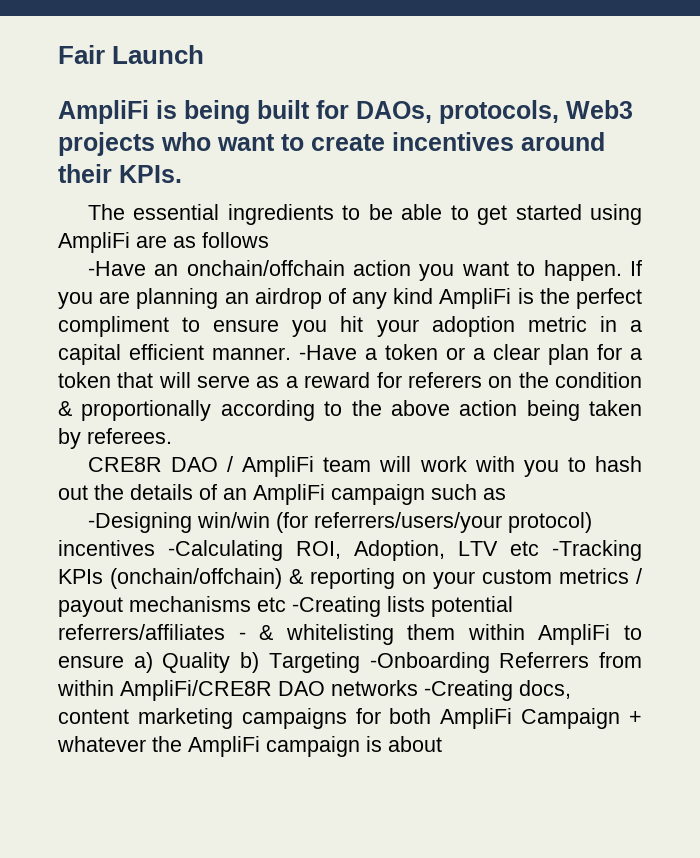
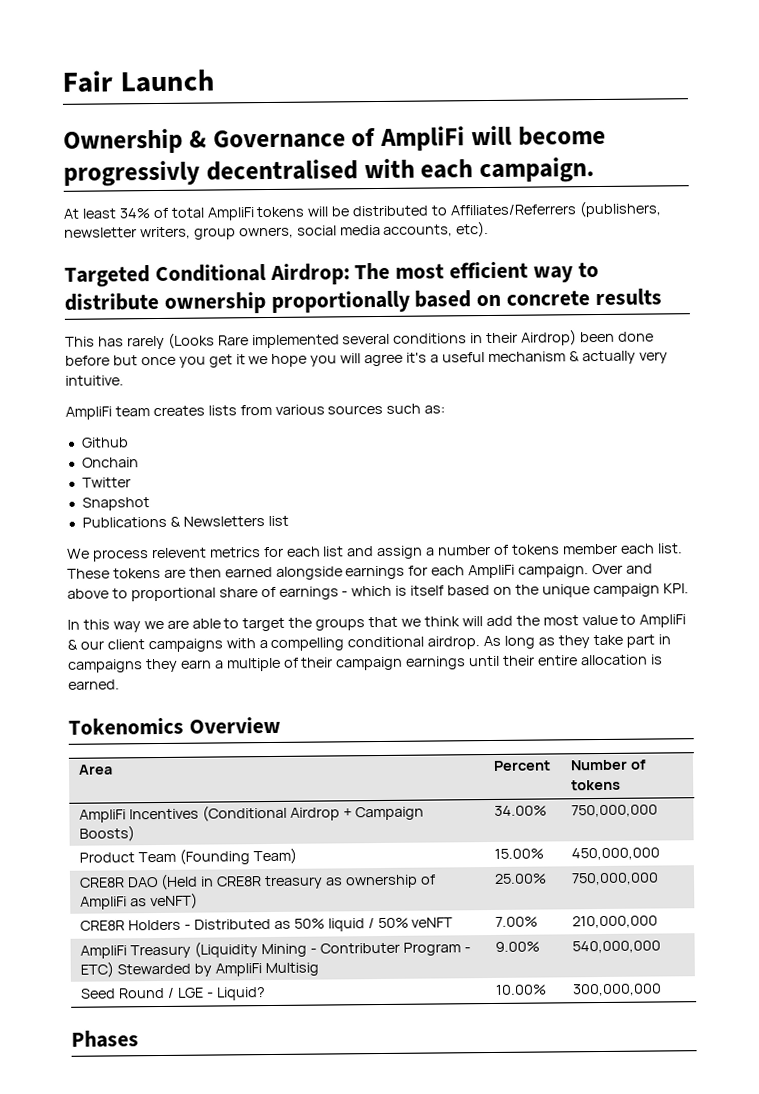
[58,100,633,124] [58,132,605,156] [58,164,182,183] [87,204,642,225] [58,232,269,253] [87,260,642,281] [58,288,642,309] [58,316,642,337] [58,344,642,365] [58,372,643,388] [58,400,642,421] [58,428,172,449] [87,456,642,477] [58,484,506,505] [87,512,592,533] [58,540,642,561] [58,568,642,589] [58,596,513,617] [58,624,642,645] [58,652,642,673] [57,680,571,701] [58,708,642,729] [57,736,442,757] AmpliFi is being built for DAOs, protocols, Web3 projects who want to create incentives around their KPIs. // The essential ingredients to be able to get started using AmpliFi are as follows // -Have an onchain/offchain action you want to happen. If you are planning an airdrop of any kind AmpliFi is the perfect compliment to ensure you hit your adoption metric in a capital efficient manner. -Have a token or a clear plan for a token that will serve as a reward for referers on the condition & proportionally according to the above action being taken by referees. // CRE8R DAO / AmpliFi team will work with you to hash out the details of an AmpliFi campaign such as // -Designing win/win (for referrers/users/your protocol) incentives -Calculating ROI, Adoption, LTV etc -Tracking KPIs (onchain/offchain) & reporting on your custom metrics / payout mechanisms etc -Creating lists potential referrers/affiliates - & whitelisting them within AmpliFi to ensure a) Quality b) Targeting -Onboarding Referrers from within AmpliFi/CRE8R DAO networks -Creating docs, content marketing campaigns for both AmpliFi Campaign + whatever the AmpliFi campaign is about -> [63,125,606,154] [63,157,595,187] [63,200,662,221] [64,220,490,240] [64,261,599,287] [64,288,662,314] [65,329,654,350] [65,350,668,368] [65,375,124,386] [65,403,446,420] [80,437,129,448] [81,457,139,468] [81,477,131,488] [81,497,150,511] [81,515,289,528] [67,543,683,562] [67,563,653,580] [67,583,689,602] [67,614,687,633] [67,634,671,653] [68,654,663,673] [68,679,120,690] [68,716,281,735] [78,764,114,775] [493,760,552,771] [570,759,648,771] [571,779,622,791] [79,804,424,823] [79,825,136,842] [494,805,548,816] [571,804,659,818] [79,847,297,865] [494,848,545,859] [571,847,661,861] [79,873,436,890] [80,892,199,910] [494,873,548,884] [571,872,660,886] [80,917,454,932] [495,916,539,927] [572,915,659,929] [80,941,471,959] [80,961,319,978] [495,941,541,952] [572,940,662,954] [80,987,266,1001] [495,984,548,995] [572,983,663,997] [71,1030,139,1048] Ownership & Governance of AmpliFi will become progressivly decentralised with each campaign. // At least 34% of total AmpliFi tokens will be distributed to Affiliates/Referrers (publishers, newsletter writers, group owners, social media accounts, etc). // Targeted Conditional Airdrop: The most efficient way to distribute ownership proportionally based on concrete results // This has rarely (Looks Rare implemented several conditions in their Airdrop) been done before but once you get it we hope you will agree it's a useful mechanism & actually very intuitive. // AmpliFi team creates lists from various sources such as: // Github // Onchain // Twitter // Snapshot // Publications & Newsletters list // We process relevent metrics for each list and assign a number of tokens member each list. These tokens are then earned alongside earnings for each AmpliFi campaign. Over and above to proportional share of earnings - which is itself based on the unique campaign KPI. // In this way we are able to target the groups that we think will add the most value to AmpliFi & our client campaigns with a compelling conditional airdrop. As long as they take part in campaigns they earn a multiple of their campaign earnings until their entire allocation is earned. // Tokenomics Overview // Area | Percent | Number of tokens // AmpliFi Incentives (Conditional Airdrop + Campaign Boosts) | 34.00% | 750,000,000 // Product Team (Founding Team) | 15.00% | 450,000,000 // CRE8R DAO (Held in CRE8R treasury as ownership of AmpliFi as veNFT) | 25.00% | 750,000,000 // CRE8R Holders - Distributed as 50% liquid / 50% veNFT | 7.00% | 210,000,000 // AmpliFi Treasury (Liquidity Mining - Contributer Program - ETC) Stewarded by AmpliFi Multisig | 9.00% | 540,000,000 // Seed Round / LGE - Liquid? | 10.00% | 300,000,000 // Phases

